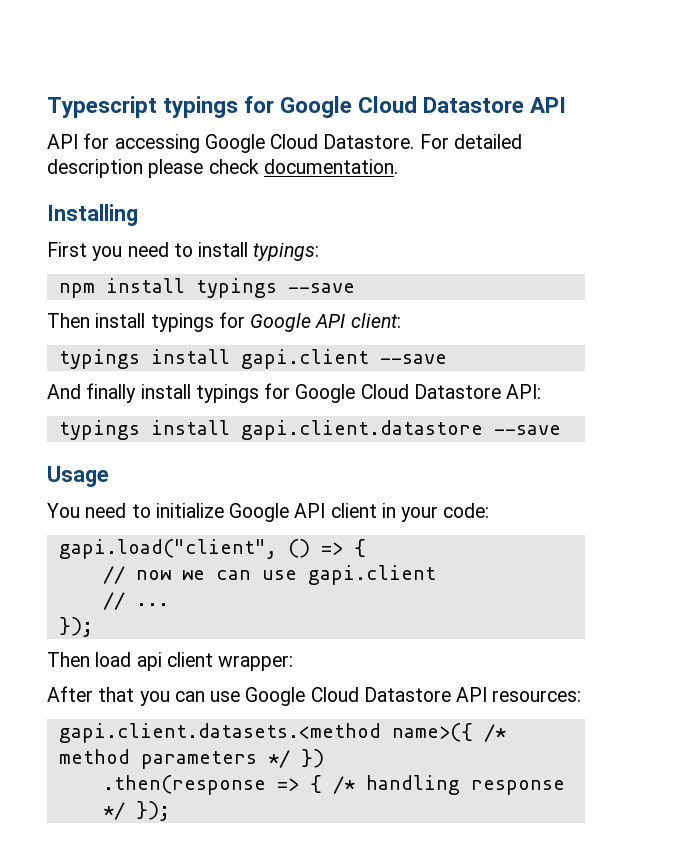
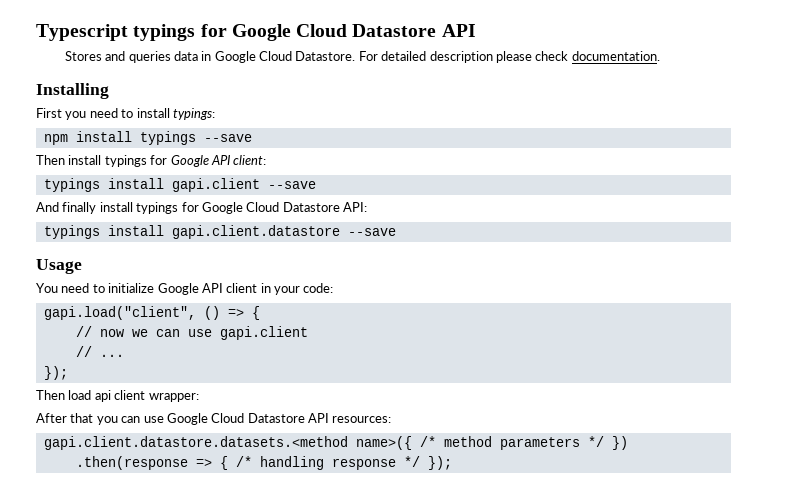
[47,133,200,153] API for accessing -> [64,51,212,63] Stores and queries data in
[58,723,381,743] gapi.client.datasets.<method -> [43,436,348,450] gapi.client.datastore.datasets.<method

